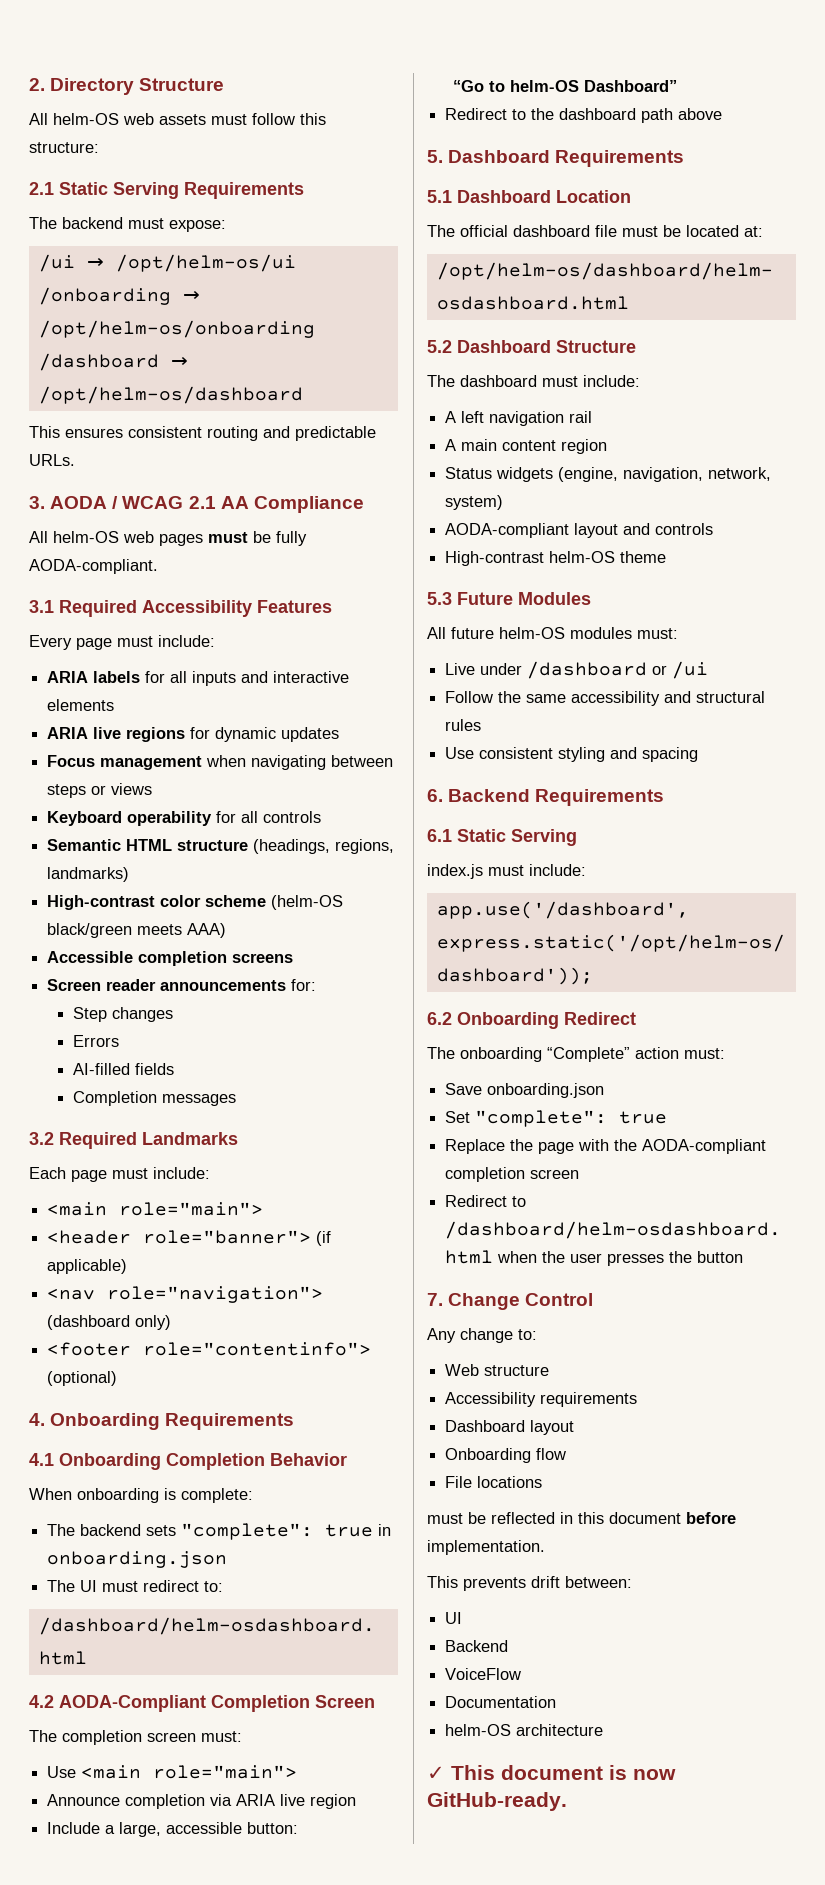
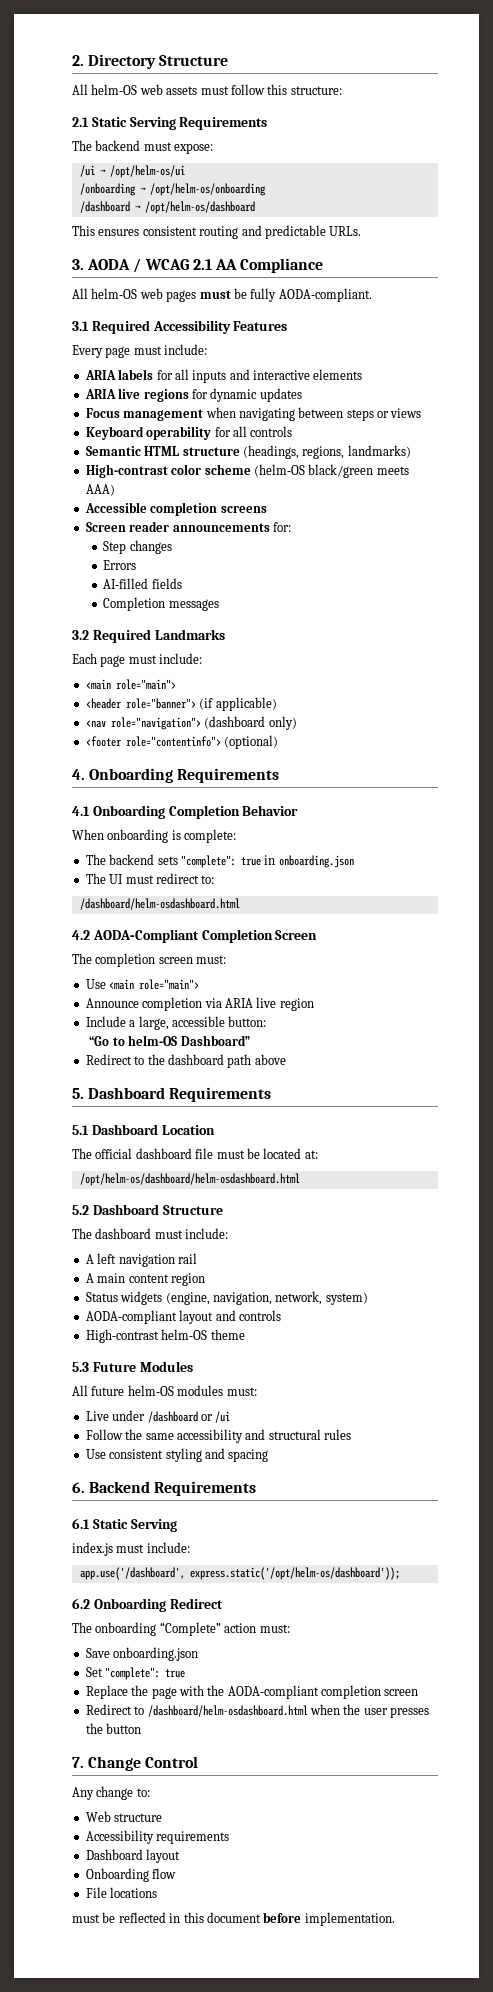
[427,1576,632,1591] [445,1612,463,1624] [445,1640,509,1652] [445,1668,522,1680] [445,1696,557,1708] [445,1724,604,1736] [427,1765,676,1780] [427,1792,567,1811] // This prevents drift between: // UI // Backend // VoiceFlow // Documentation // helm‑OS architecture // ✓ This document is now GitHub‑ready. -> (395, 1919) none

